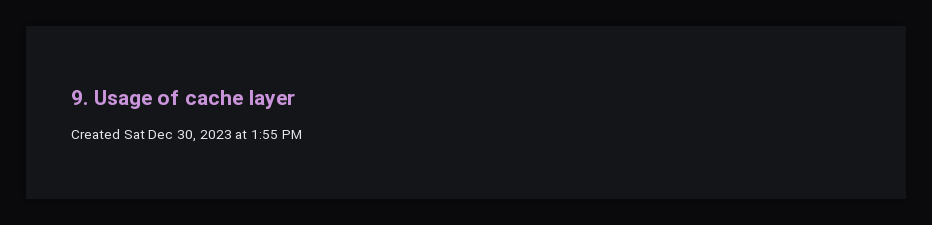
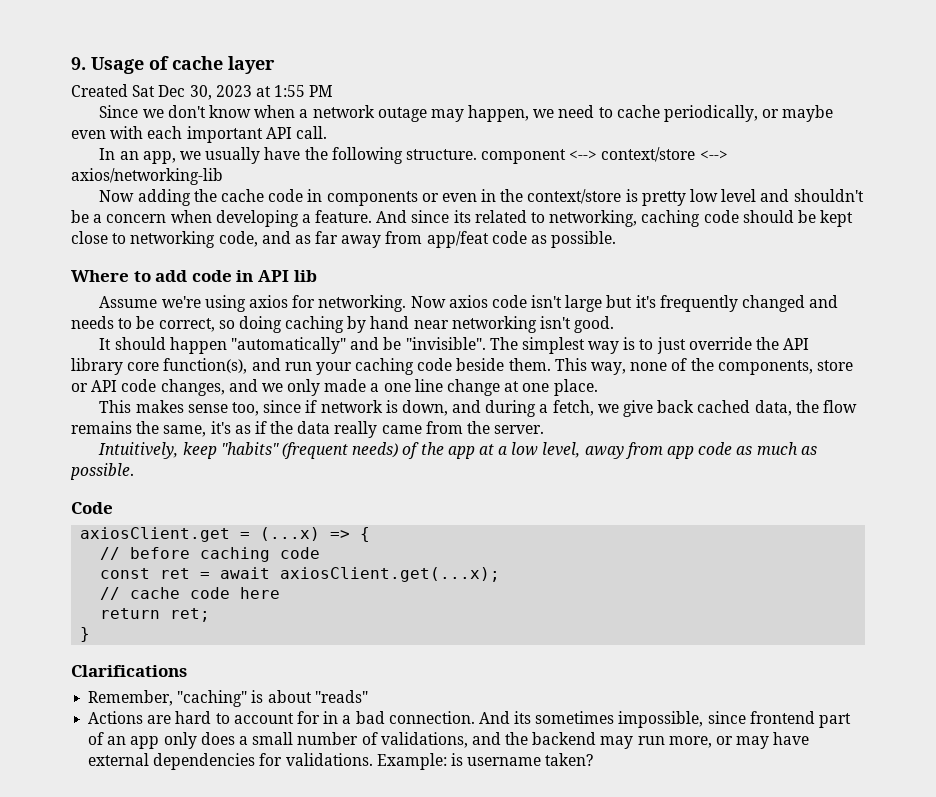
(302, 134) none -> [99,105,834,122] [71,126,327,143] [99,147,728,164] [71,168,223,185] [99,189,864,206] [71,210,854,227] [71,231,617,248] [71,270,317,282] [99,295,839,312] [71,316,615,333] [99,337,810,354] [71,358,853,375] [71,379,598,396] [99,400,857,417] [71,421,545,438] [98,442,817,459] [70,463,134,480] [71,502,113,514] [80,527,371,542] [100,547,321,562] [100,567,501,582] [100,587,281,600] [100,608,211,622] [80,627,91,642] [71,665,187,677] [88,690,368,707] [88,711,852,728] [88,732,810,749] [88,753,594,770] // Since we don't know when a network outage may happen, we need to cache periodically, or maybe even with each important API call. // In an app, we usually have the following structure. component <--> context/store <--> axios/networking-lib // Now adding the cache code in components or even in the context/store is pretty low level and shouldn't be a concern when developing a feature. And since its related to networking, caching code should be kept close to networking code, and as far away from app/feat code as possible. // Where to add code in API lib // Assume we're using axios for networking. Now axios code isn't large but it's frequently changed and needs to be correct, so doing caching by hand near networking isn't good. // It should happen "automatically" and be "invisible". The simplest way is to just override the API library core function(s), and run your caching code beside them. This way, none of the components, store or API code changes, and we only made a one line change at one place. // This makes sense too, since if network is down, and during a fetch, we give back cached data, the flow remains the same, it's as if the data really came from the server. // Intuitively, keep "habits" (frequent needs) of the app at a low level, away from app code as much as possible. // Code // axiosClient.get = (...x) => { // // before caching code // const ret = await axiosClient.get(...x); // // cache code here // return ret; // } // Clarifications // Remember, "caching" is about "reads" // Actions are hard to account for in a bad connection. And its sometimes impossible, since frontend part of an app only does a small number of validations, and the backend may run more, or may have external dependencies for validations. Example: is username taken?

